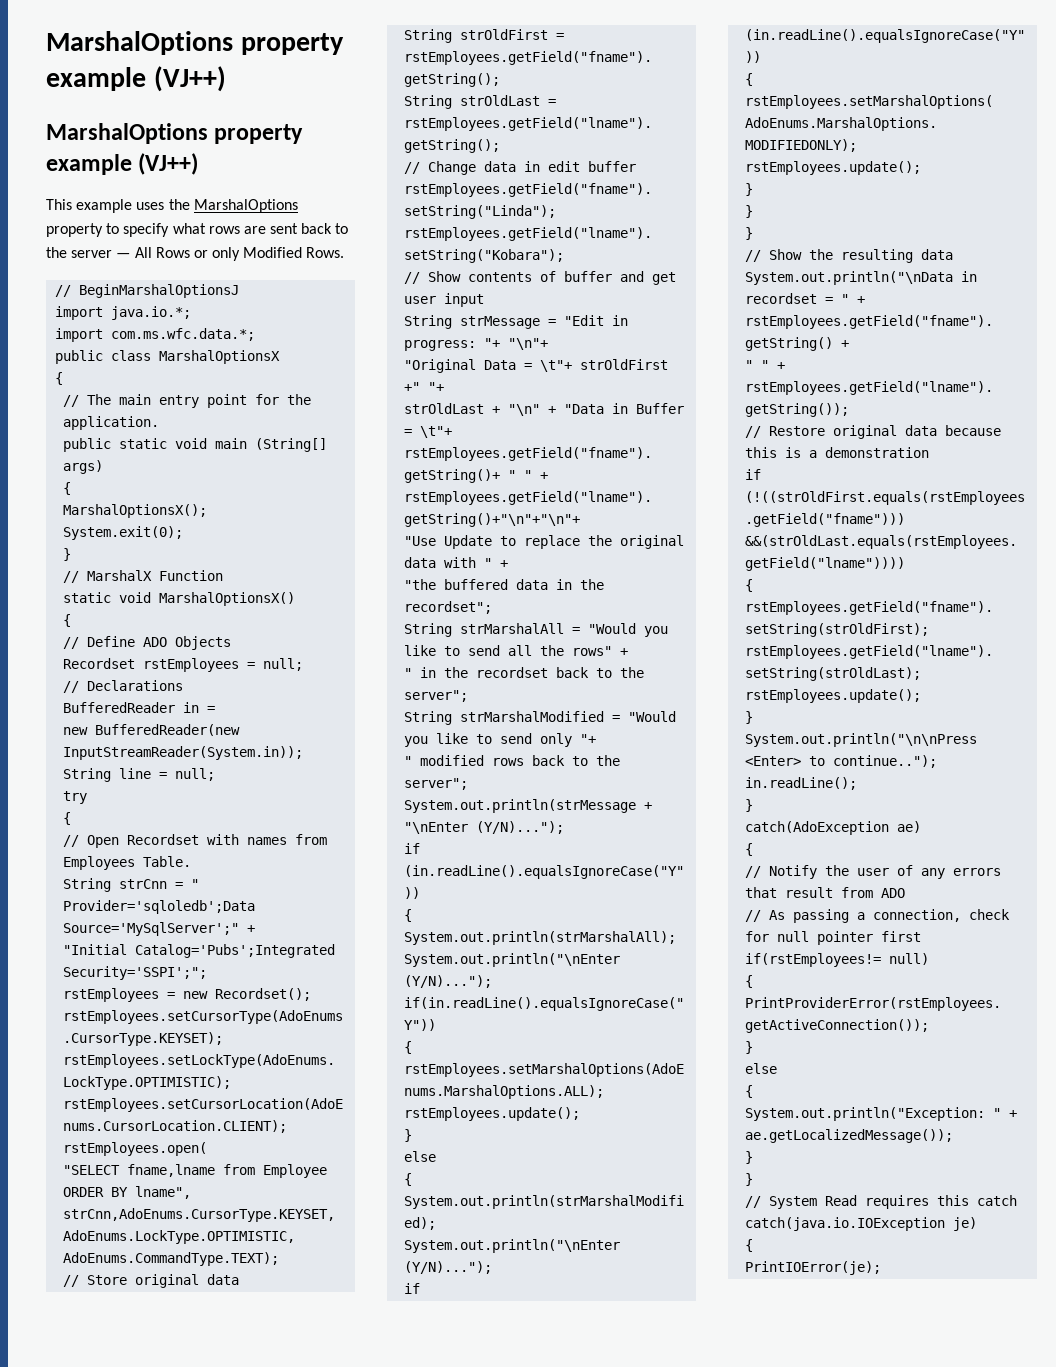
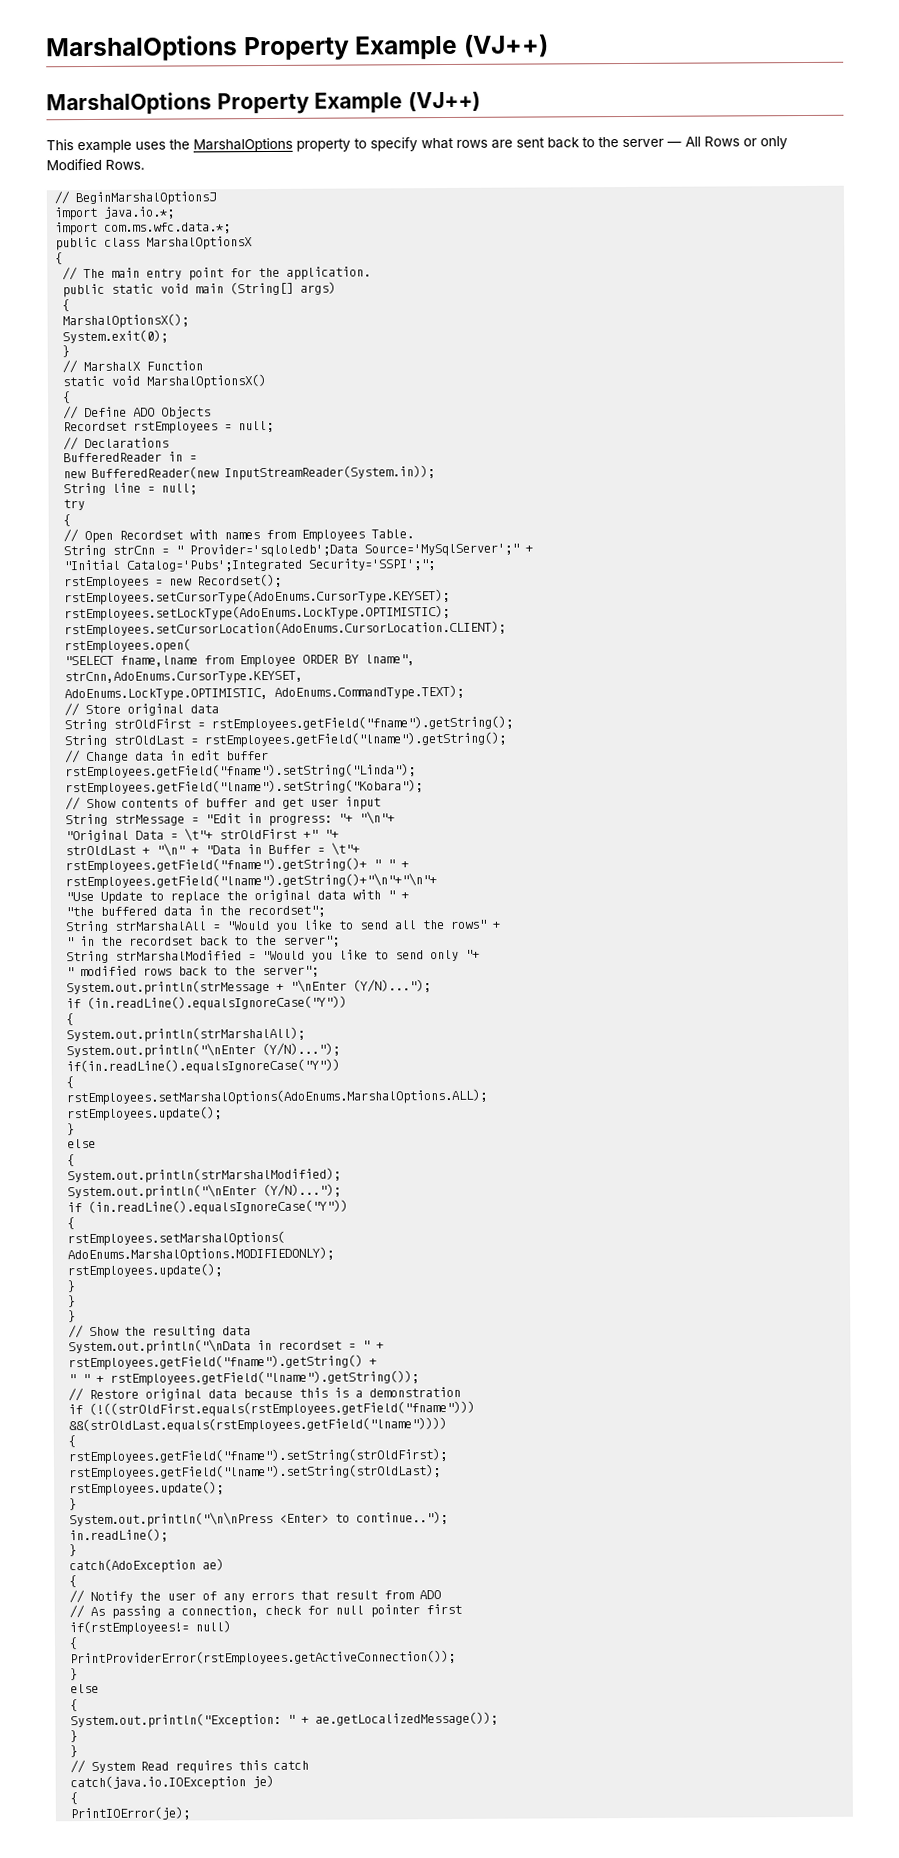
[46,31,344,55] [46,67,146,91] MarshalOptions property example -> [46,35,459,62] MarshalOptions Property Example
[214,124,304,144] [46,154,132,175] property example -> [216,92,404,115] Property Example

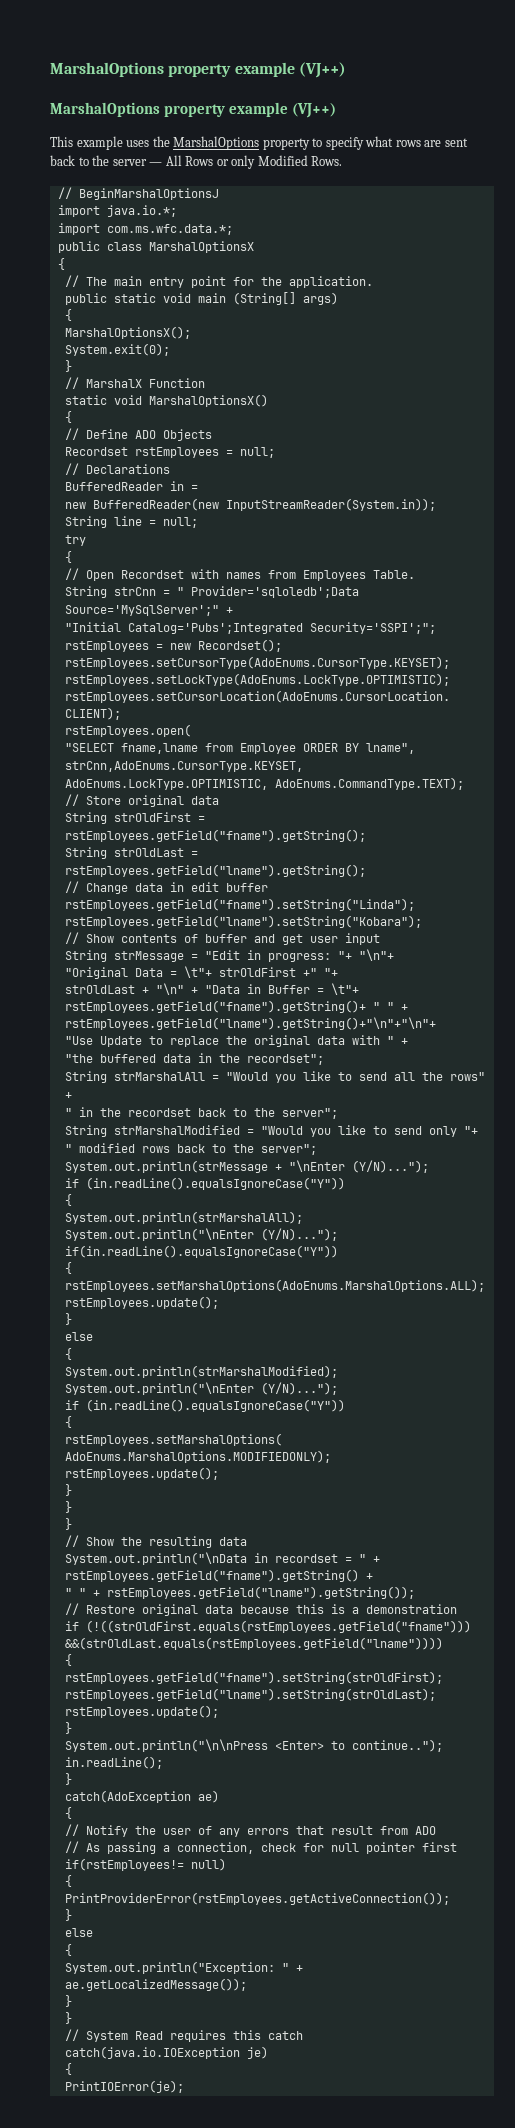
[46,35,459,62] MarshalOptions Property Example -> [50,62,295,77] MarshalOptions property example
[216,92,404,115] Property Example -> [164,102,289,117] property example

